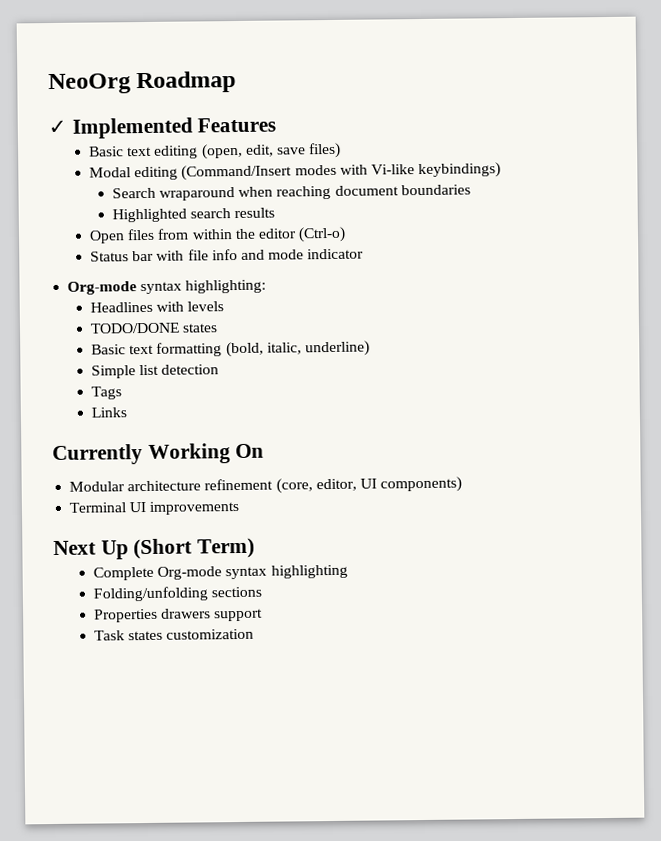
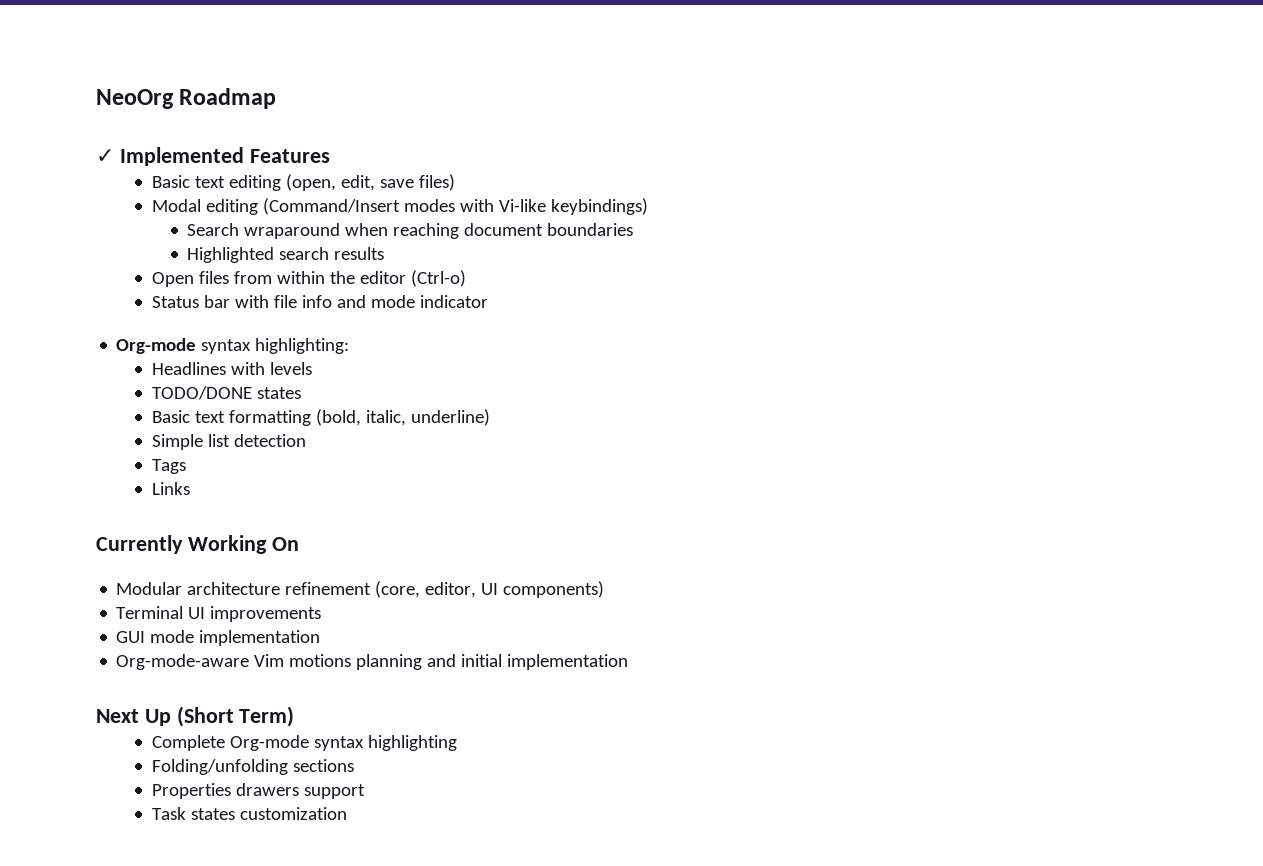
(241, 507) none -> [116,630,321,646] [116,654,629,670] // GUI mode implementation // Org-mode-aware Vim motions planning and initial implementation

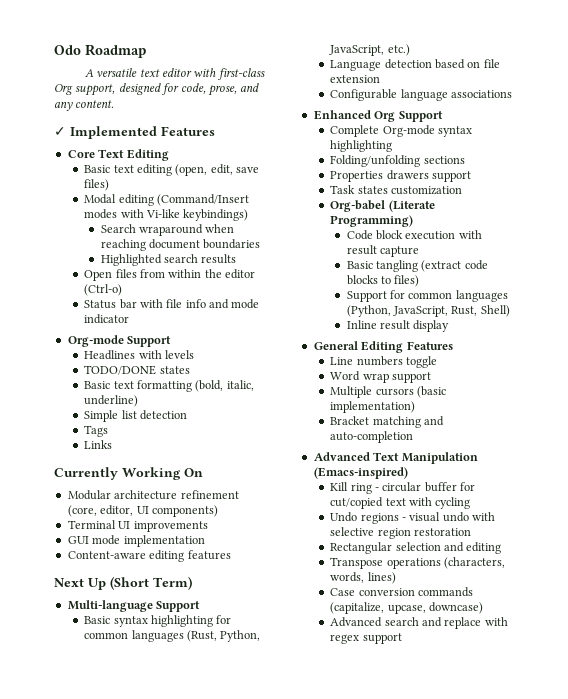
[96,89,174,109] NeoOrg -> [54,45,81,55] Odo
(277, 98) none -> [84,68,265,80] [54,83,260,96] [54,100,115,111] // A versatile text editor with first-class Org support, designed for code, prose, and any content.
(330, 156) none -> [67,149,169,161] // Core Text Editing
[201,338,350,354] syntax highlighting: -> [127,336,172,347] Support
[116,654,629,670] [96,706,295,727] Org-mode-aware Vim motions planning and initial implementation // Next Up (Short Term) -> [67,550,231,562] [54,576,192,590] [67,600,201,612] [84,615,232,627] [84,630,261,642] [329,44,410,56] [330,59,500,71] [330,75,381,83] [330,89,512,101] [313,110,443,122] Content-aware editing features // Next Up (Short Term) // Multi-language Support // Basic syntax highlighting for common languages (Rust, Python, JavaScript, etc.) // Language detection based on file extension // Configurable language associations // Enhanced Org Support
(347, 813) none -> [330,200,435,212] [330,215,414,227] [346,230,482,240] [346,245,420,257] [346,260,488,272] [346,275,420,287] [346,290,508,302] [346,305,510,317] [346,320,450,332] [313,341,453,353] [330,356,437,368] [330,371,431,383] [330,386,446,398] [330,401,416,413] [330,416,444,428] [330,431,414,443] [313,452,478,464] [313,467,408,479] [330,482,476,494] [330,497,471,509] [330,512,496,524] [330,527,471,539] [330,542,502,554] [330,557,505,569] [330,572,396,584] [330,587,473,597] [330,602,483,614] [330,617,508,629] [330,633,402,644] // Org-babel (Literate Programming) // Code block execution with result capture // Basic tangling (extract code blocks to files) // Support for common languages (Python, JavaScript, Rust, Shell) // Inline result display // General Editing Features // Line numbers toggle // Word wrap support // Multiple cursors (basic implementation) // Bracket matching and auto-completion // Advanced Text Manipulation (Emacs-inspired) // Kill ring - circular buffer for cut/copied text with cycling // Undo regions - visual undo with selective region restoration // Rectangular selection and editing // Transpose operations (characters, words, lines) // Case conversion commands (capitalize, upcase, downcase) // Advanced search and replace with regex support

